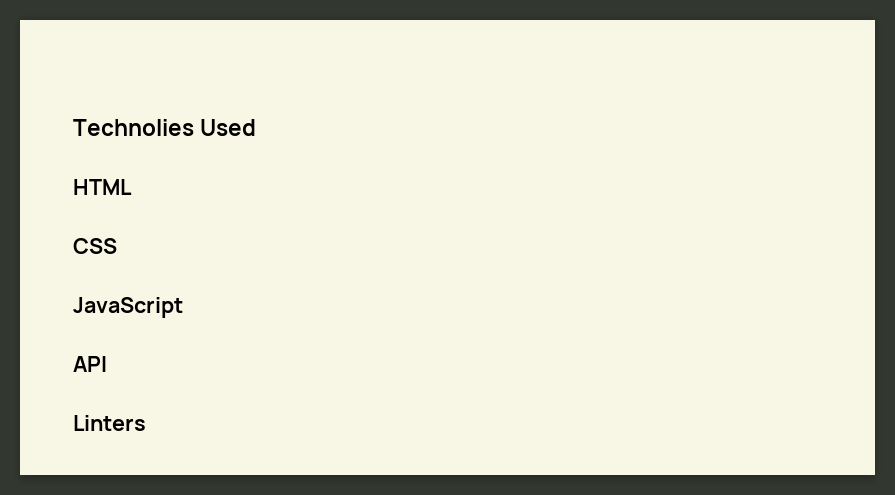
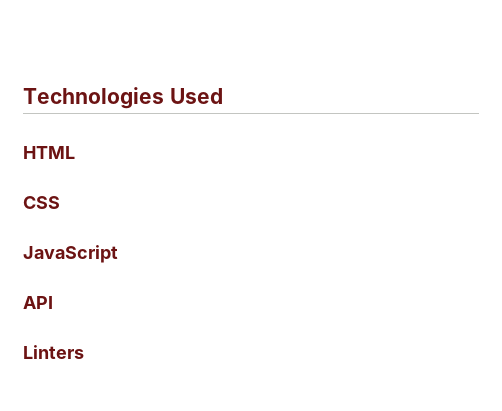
[73,119,194,136] Technolies -> [23,87,164,109] Technologies

